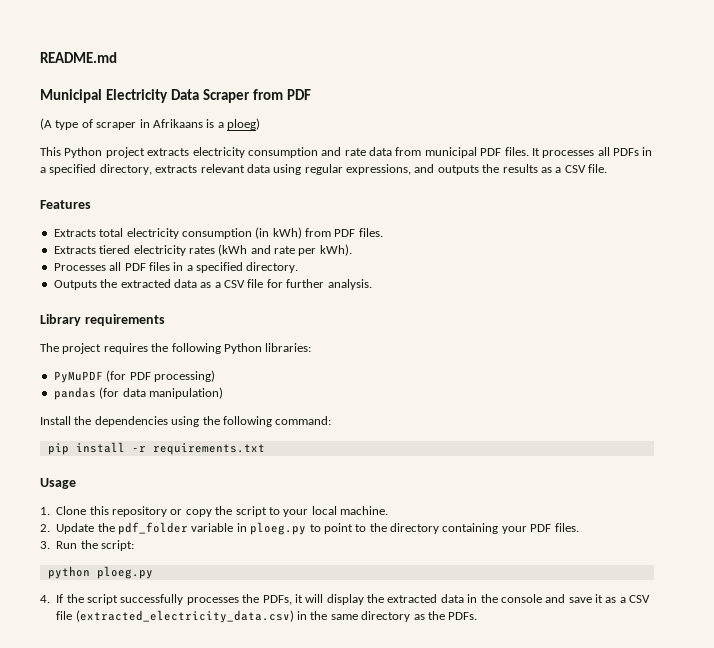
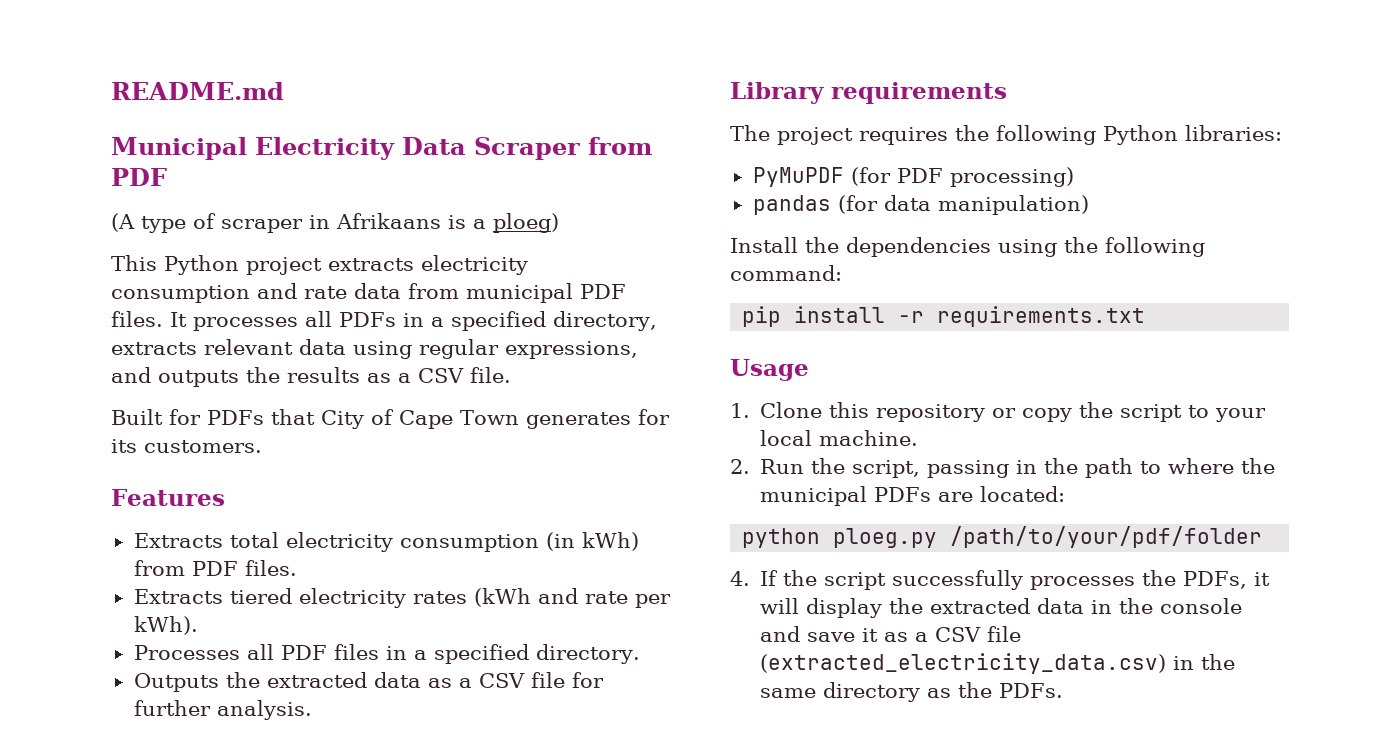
(607, 168) none -> [111,409,670,429] [111,439,262,453] // Built for PDFs that City of Cape Town generates for its customers.
[56,522,579,535] [40,540,134,551] Update the pdf_folder variable in ploeg.py to point to the directory containing your PDF files. // 3. Run the script: -> [760,458,1276,478] [760,486,1066,506] Run the script, passing in the path to where the municipal PDFs are located:
(153, 572) none -> [950,526,1263,548] /path/to/your/pdf/folder

